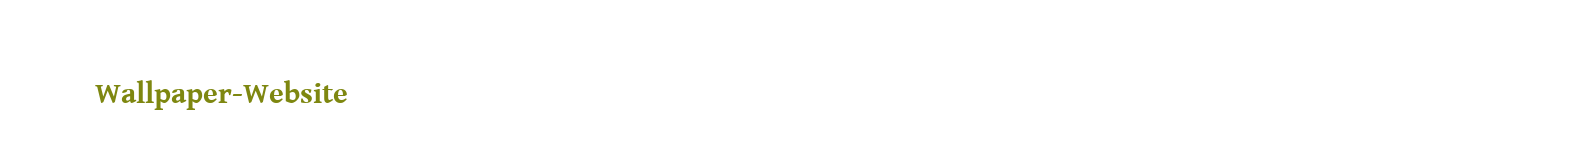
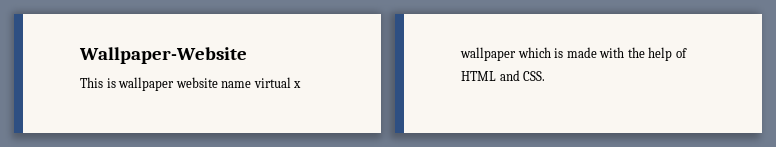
(348, 95) none -> [80,77,302,91] [460,47,687,61] [461,70,546,81] // This is wallpaper website name virtual x wallpaper which is made with the help of HTML and CSS.

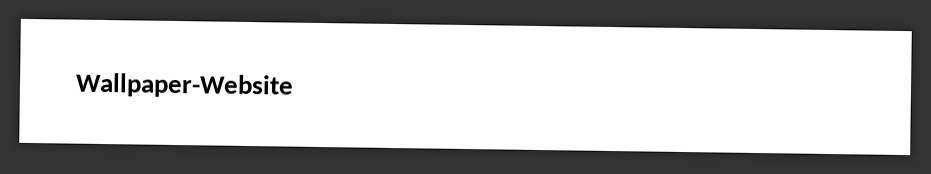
[80,77,302,91] [460,47,687,61] [461,70,546,81] // This is wallpaper website name virtual x wallpaper which is made with the help of HTML and CSS. -> (294, 85) none

